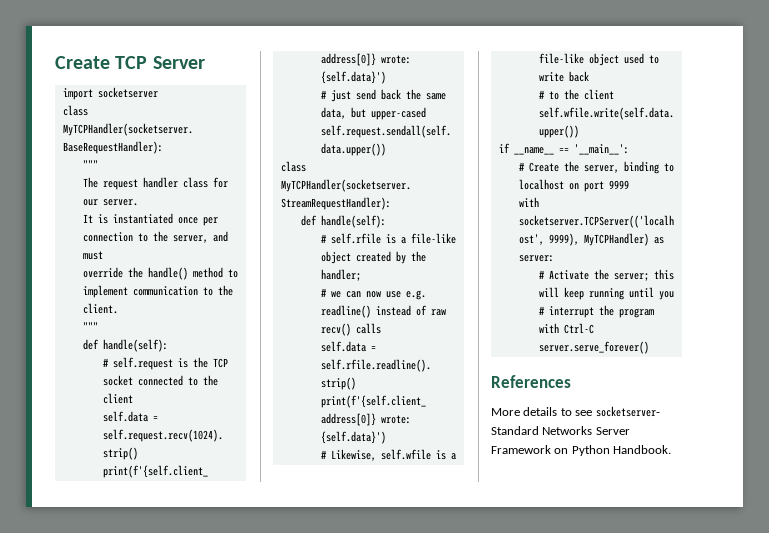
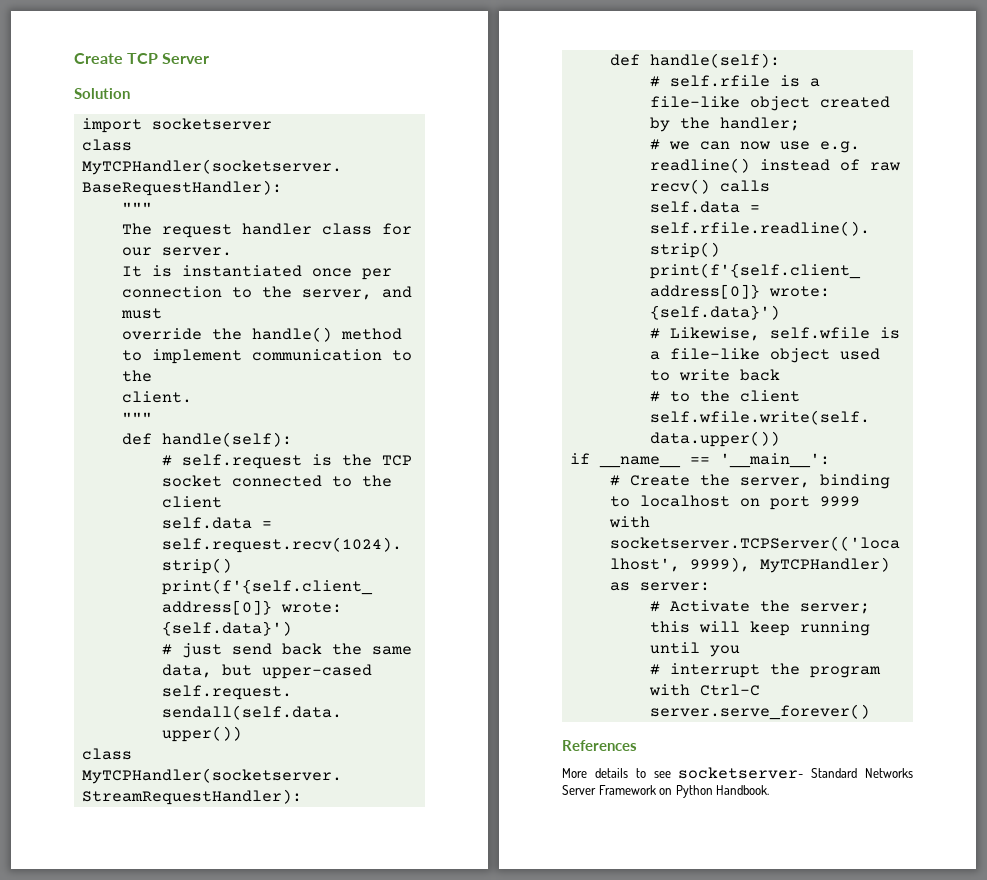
(205, 62) none -> [74,88,130,99] // Solution

